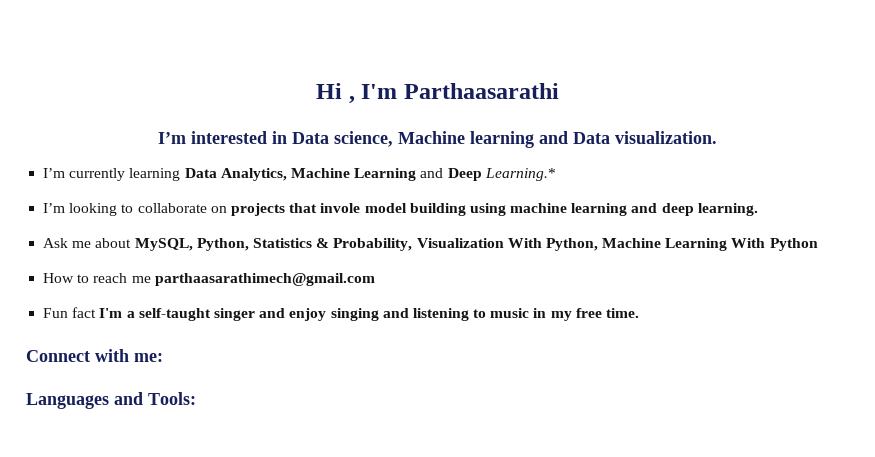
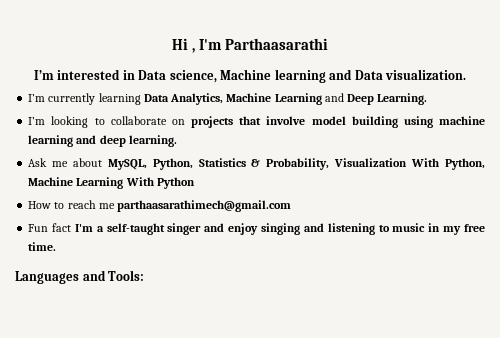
[484,168,556,181] Learning.* -> [377,93,428,105] Learning.
[320,203,361,213] invole -> [266,116,306,125] involve
[26,349,163,362] // Connect with me: -> (57, 246) none

